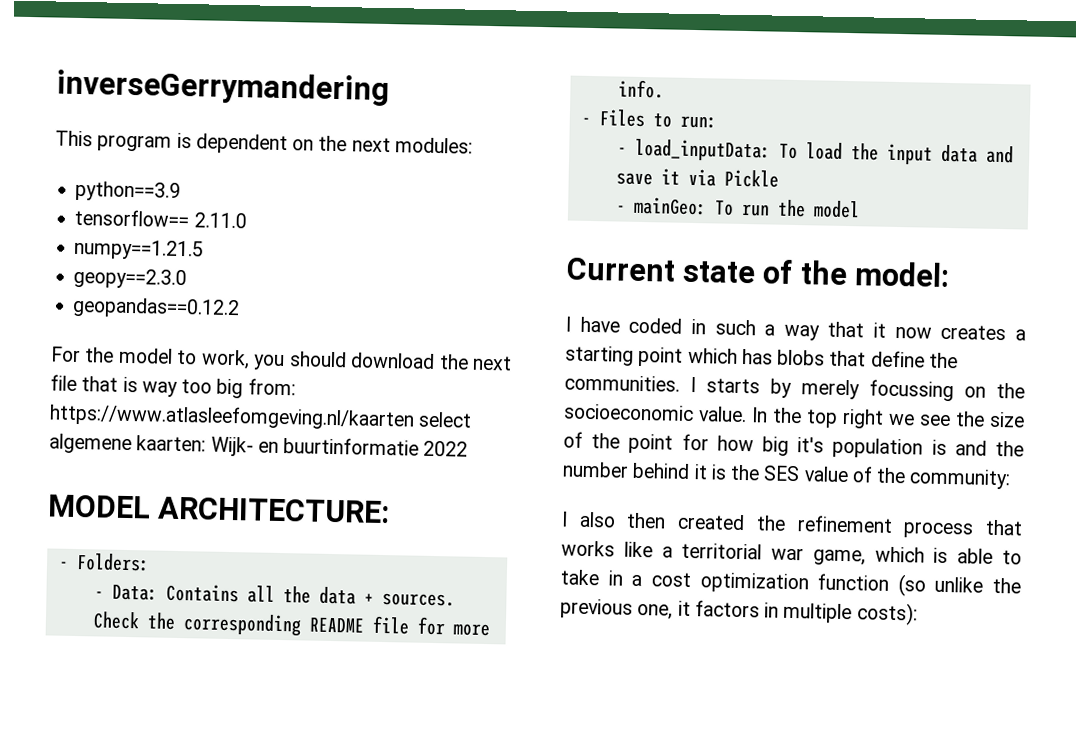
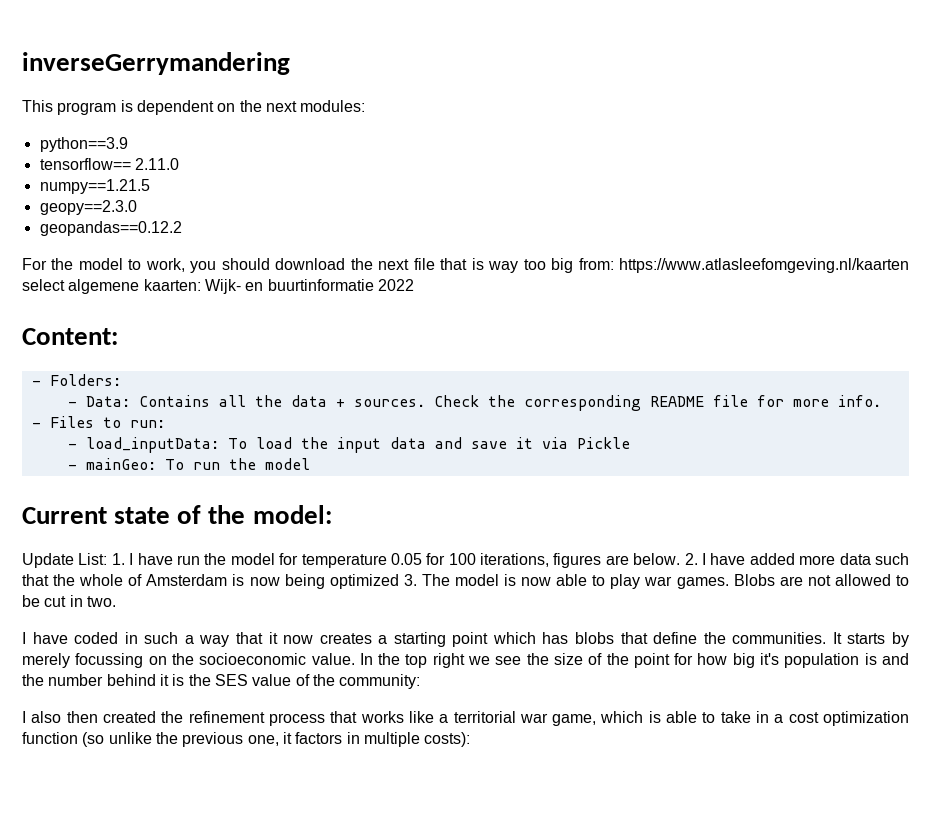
[47,494,391,524] MODEL ARCHITECTURE: -> [22,328,118,345] Content:
(950, 274) none -> [22,553,910,568] [22,574,909,589] [22,595,116,607] // Update List: 1. I have run the model for temperature 0.05 for 100 iterations, figures are below. 2. I have added more data such that the whole of Amsterdam is now being optimized 3. The model is now able to play war games. Blobs are not allowed to be cut in two.
[690,376,696,393] I -> [832,632,842,644] It

